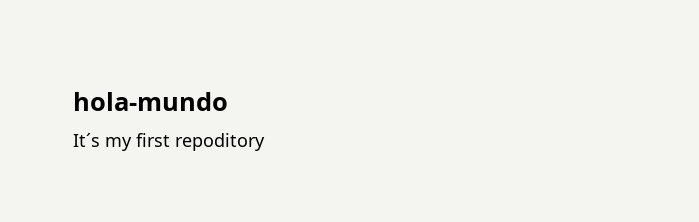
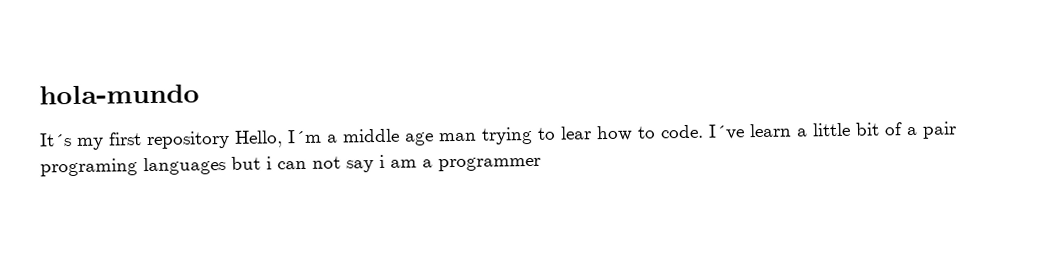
[175,133,265,151] repoditory -> [146,121,957,150] [40,154,541,177] repository Hello, I´m a middle age man trying to lear how to code. I´ve learn a little bit of a pair programing languages but i can not say i am a programmer

